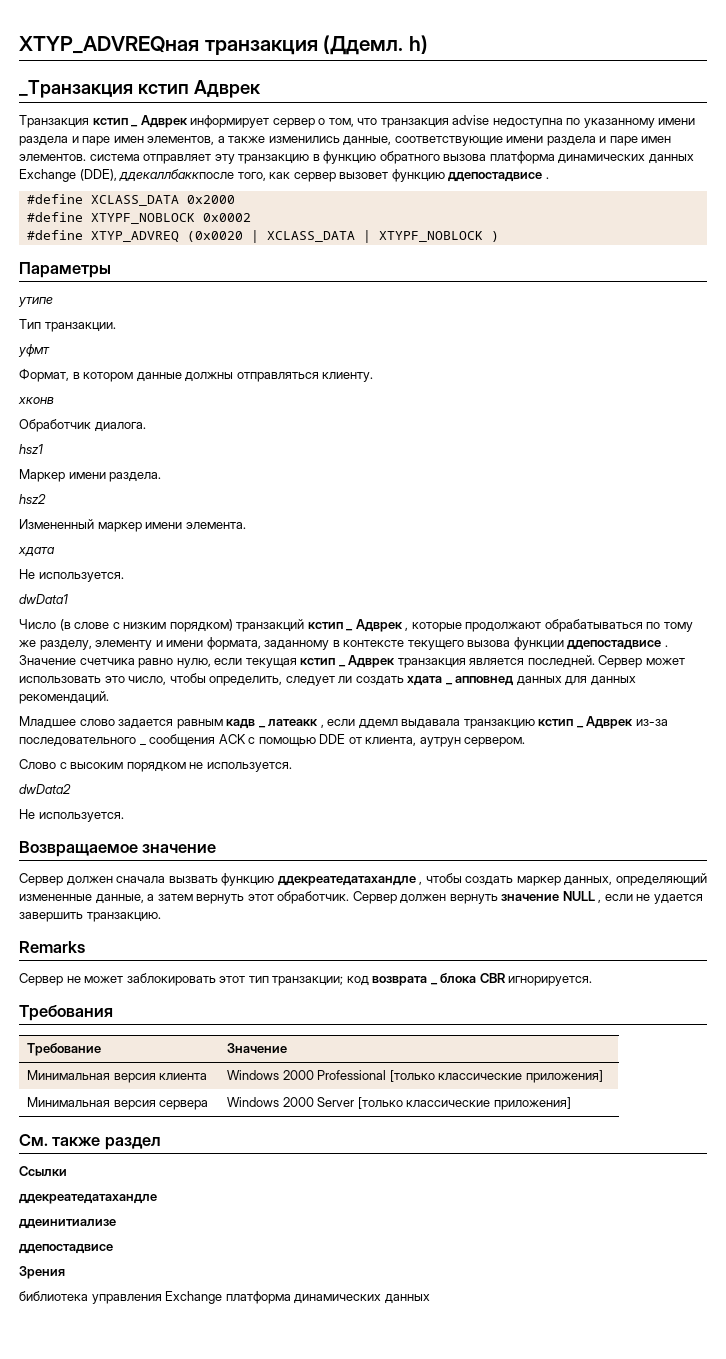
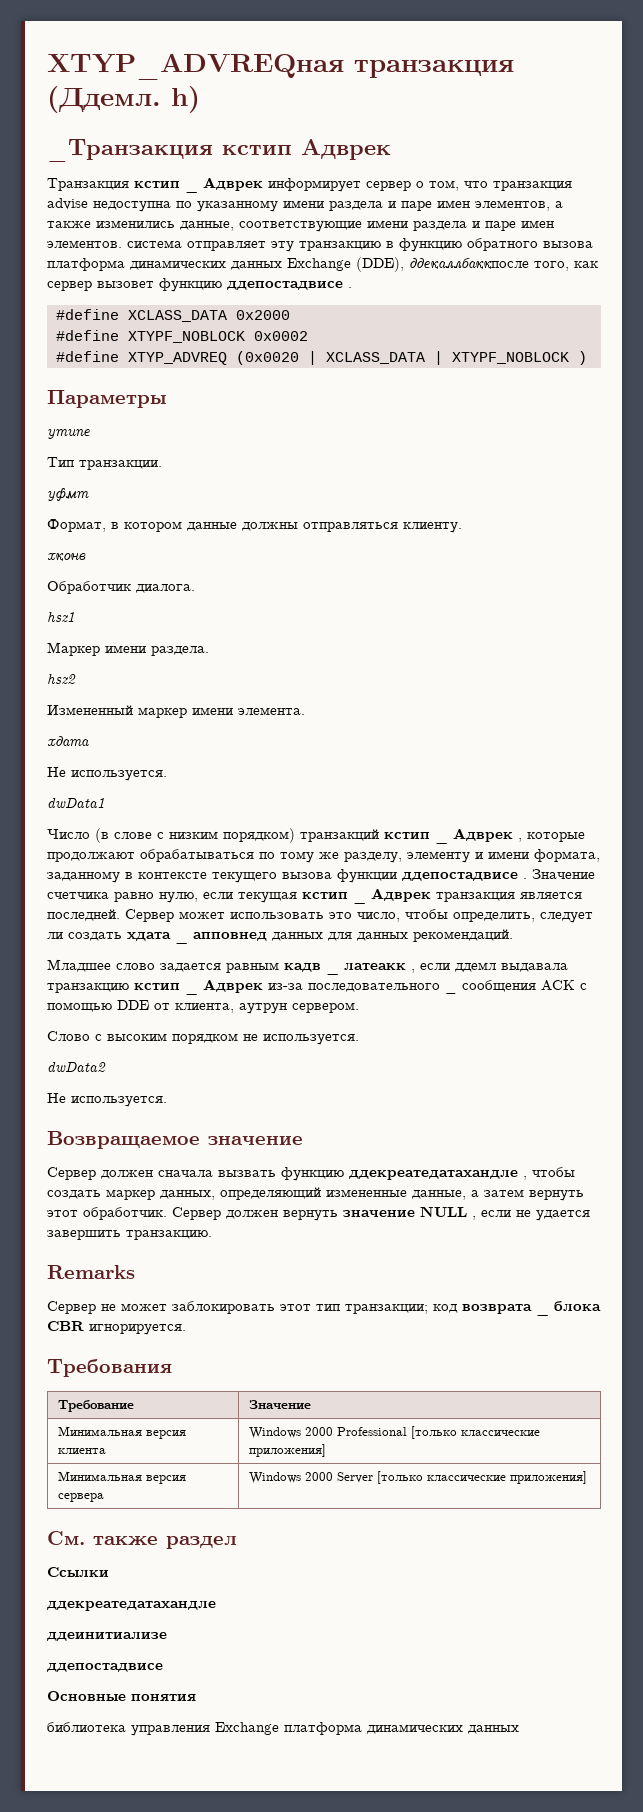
[19,1266,65,1279] Зрения -> [47,1691,196,1701] Основные понятия

